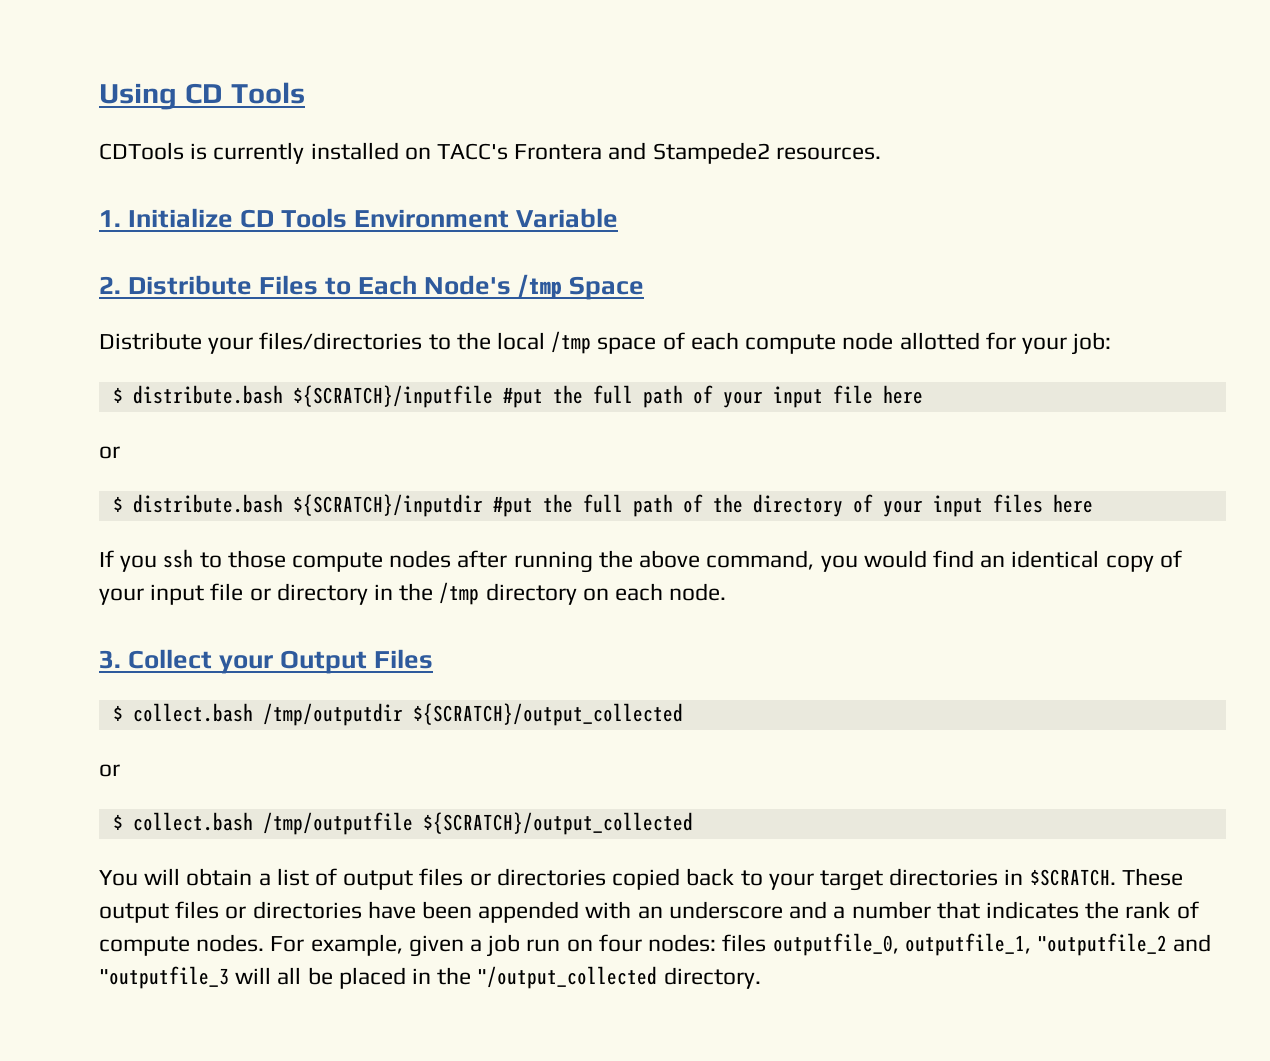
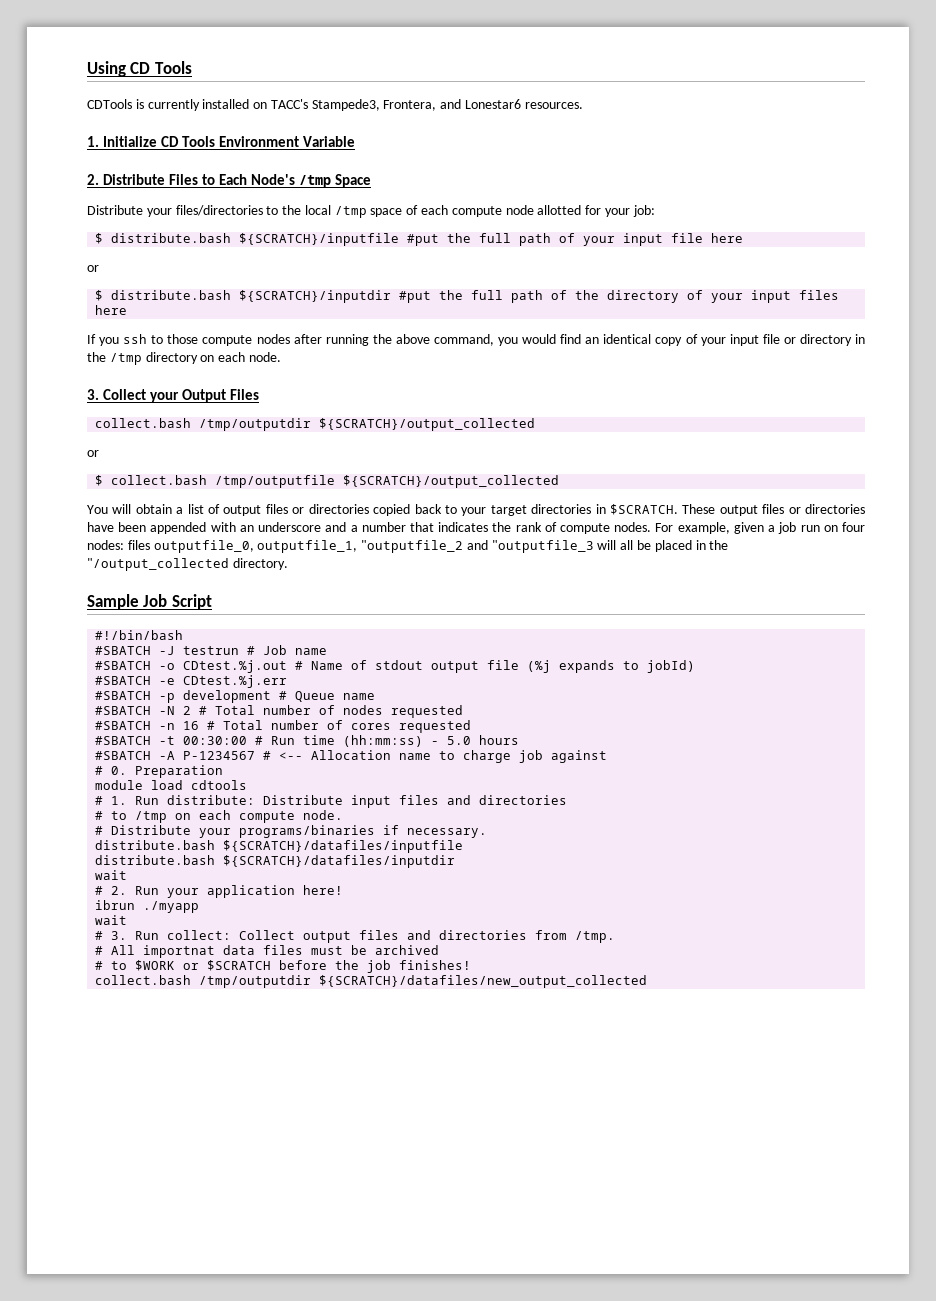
[514,142,770,164] Frontera and Stampede2 -> [311,99,522,111] Stampede3, Frontera, and Lonestar6
[112,705,123,721] $ -> (260, 394) none
(761, 978) none -> [87,594,212,610] [95,630,184,640] [95,645,328,655] [95,660,696,673] [95,675,288,688] [95,690,376,703] [95,705,464,718] [95,720,472,733] [95,735,520,747] [95,750,608,763] [95,765,224,778] [95,780,248,790] [95,795,568,808] [95,810,344,823] [95,825,488,838] [95,840,464,853] [95,855,456,868] [95,870,128,880] [95,885,344,898] [95,900,200,913] [95,915,128,925] [95,930,616,943] [95,945,440,958] [95,960,472,973] [95,975,648,988] // Sample Job Script // #!/bin/bash // #SBATCH -J testrun # Job name // #SBATCH -o CDtest.%j.out # Name of stdout output file (%j expands to jobId) // #SBATCH -e CDtest.%j.err // #SBATCH -p development # Queue name // #SBATCH -N 2 # Total number of nodes requested // #SBATCH -n 16 # Total number of cores requested // #SBATCH -t 00:30:00 # Run time (hh:mm:ss) - 5.0 hours // #SBATCH -A P-1234567 # <-- Allocation name to charge job against // # 0. Preparation // module load cdtools // # 1. Run distribute: Distribute input files and directories // # to /tmp on each compute node. // # Distribute your programs/binaries if necessary. // distribute.bash ${SCRATCH}/datafiles/inputfile // distribute.bash ${SCRATCH}/datafiles/inputdir // wait // # 2. Run your application here! // ibrun ./myapp // wait // # 3. Run collect: Collect output files and directories from /tmp. // # All importnat data files must be archived // # to $WORK or $SCRATCH before the job finishes! // collect.bash /tmp/outputdir ${SCRATCH}/datafiles/new_output_collected

